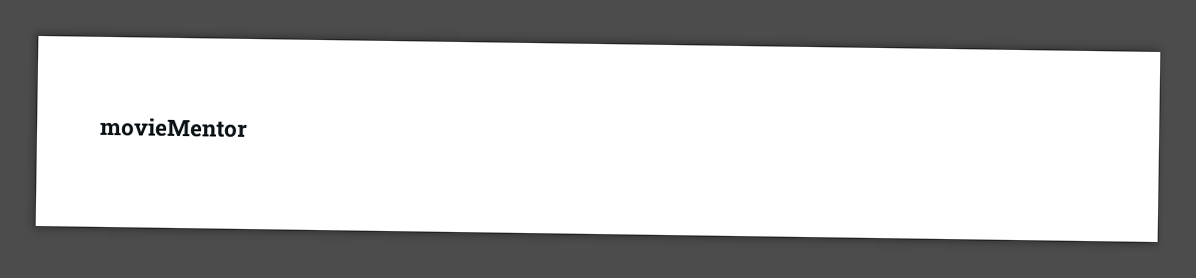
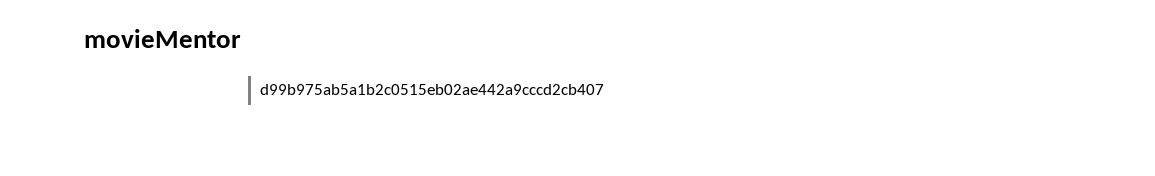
(248, 127) none -> [259,84,604,95] // d99b975ab5a1b2c0515eb02ae442a9cccd2cb407

